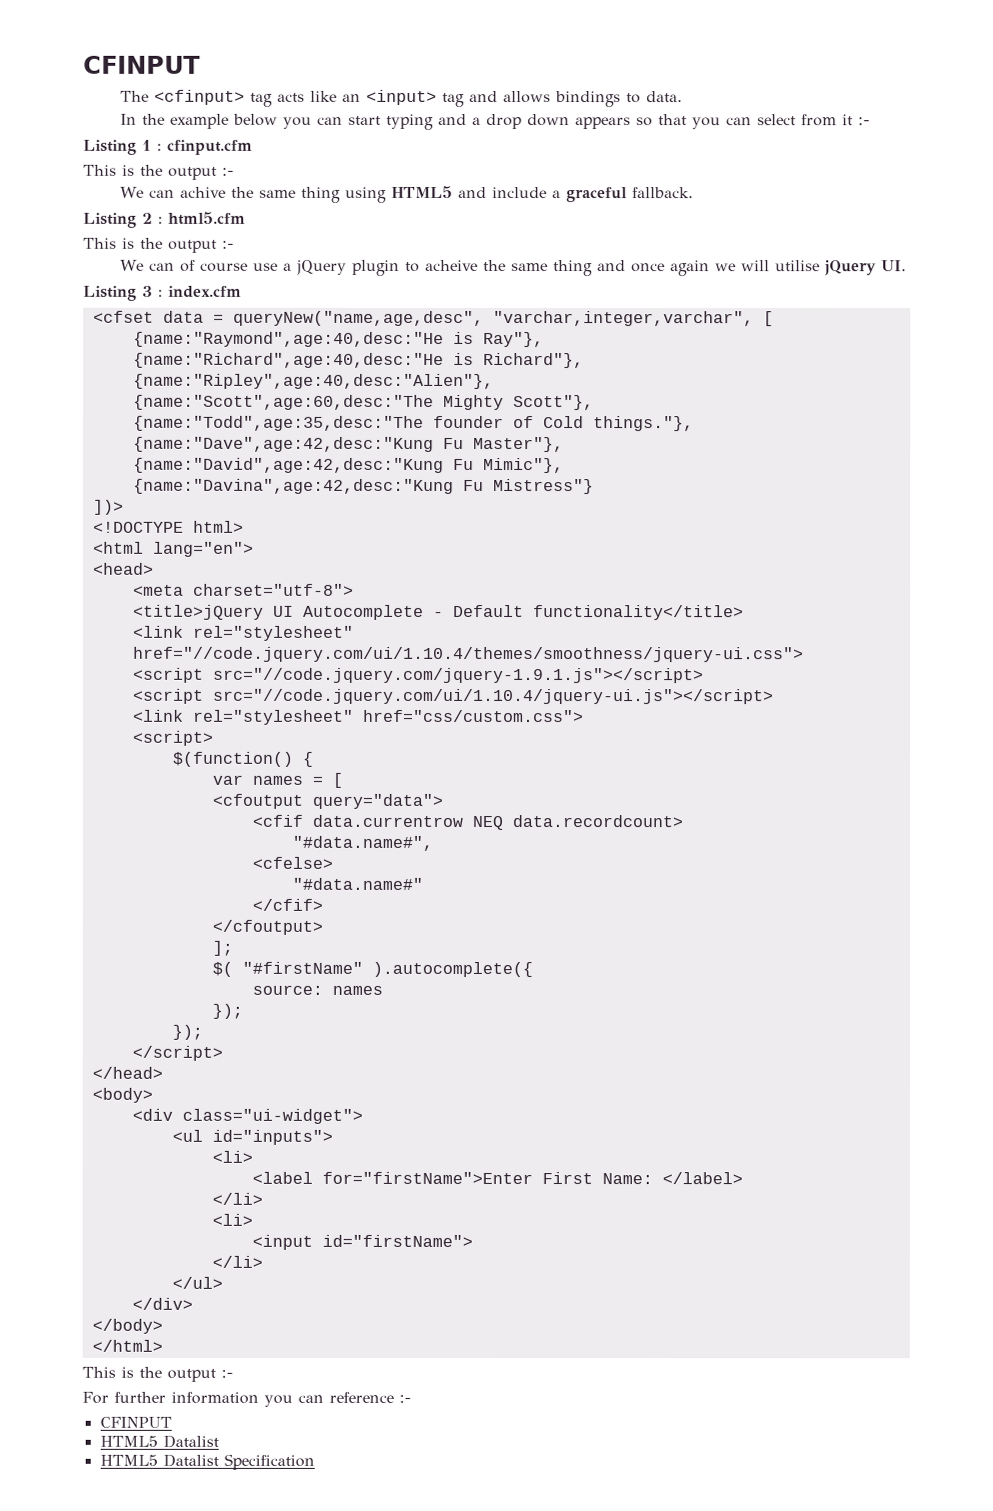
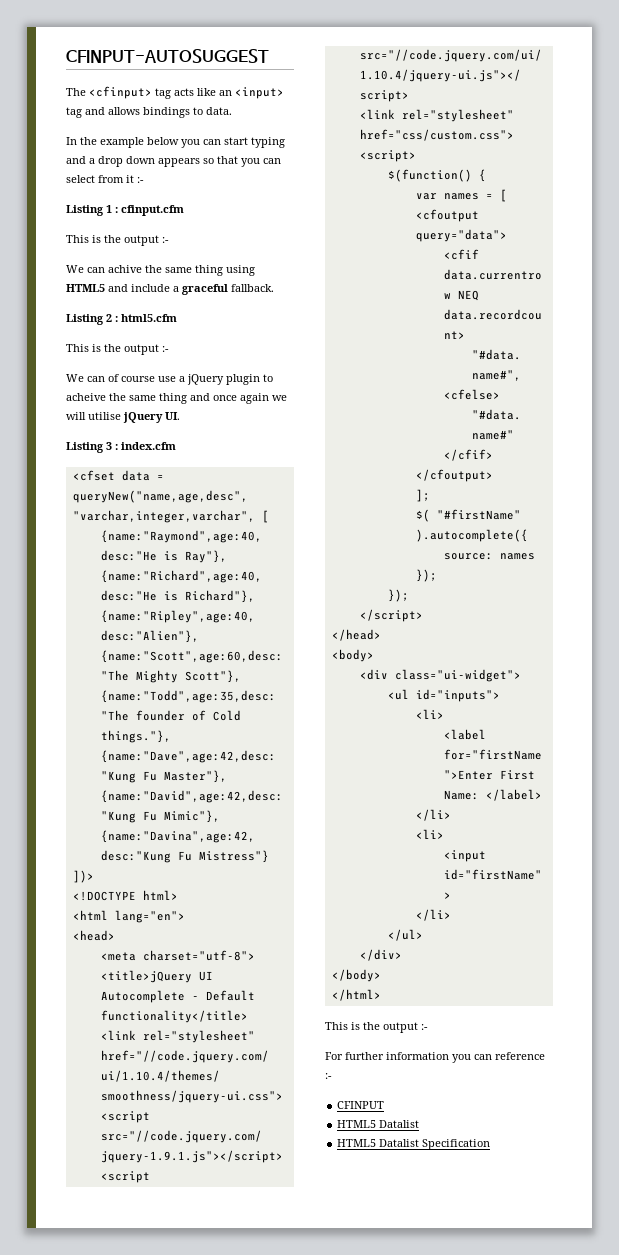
[83,55,201,74] CFINPUT -> [66,49,269,63] CFINPUT-AUTOSUGGEST

